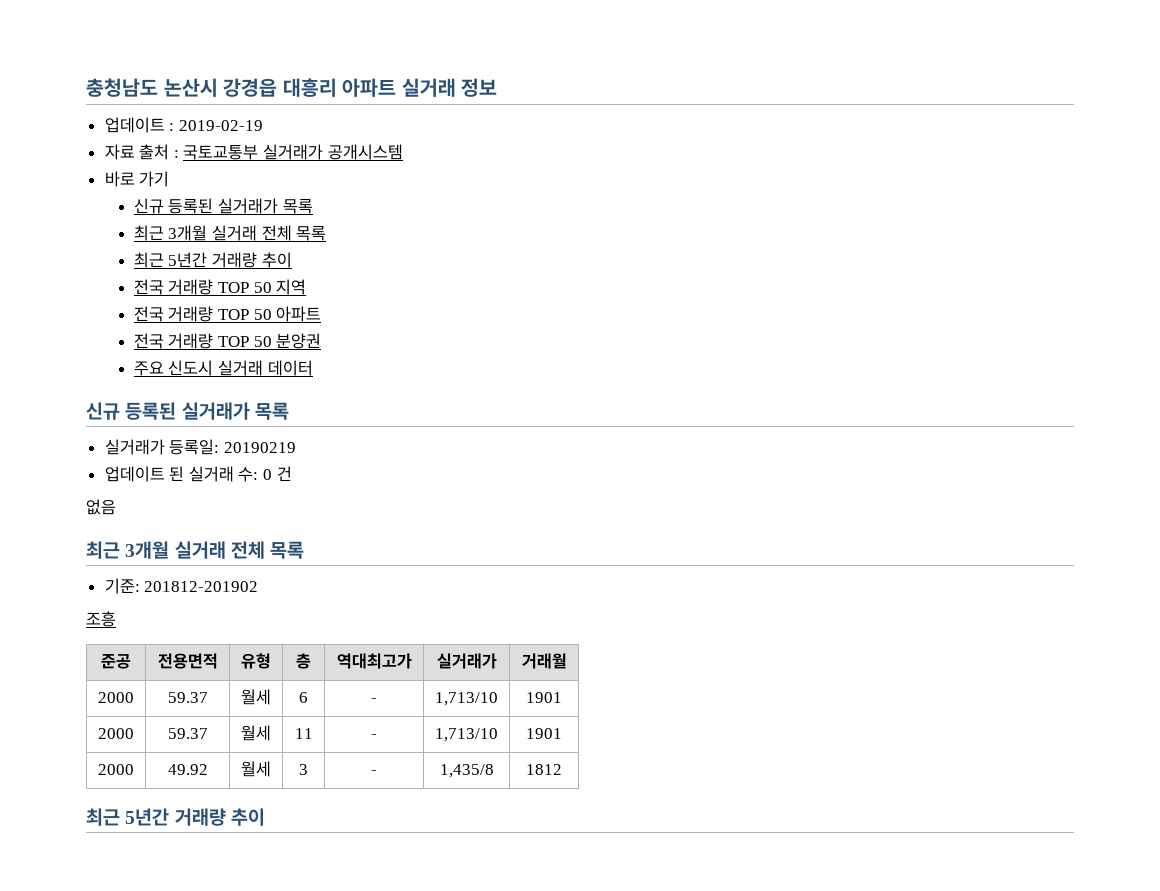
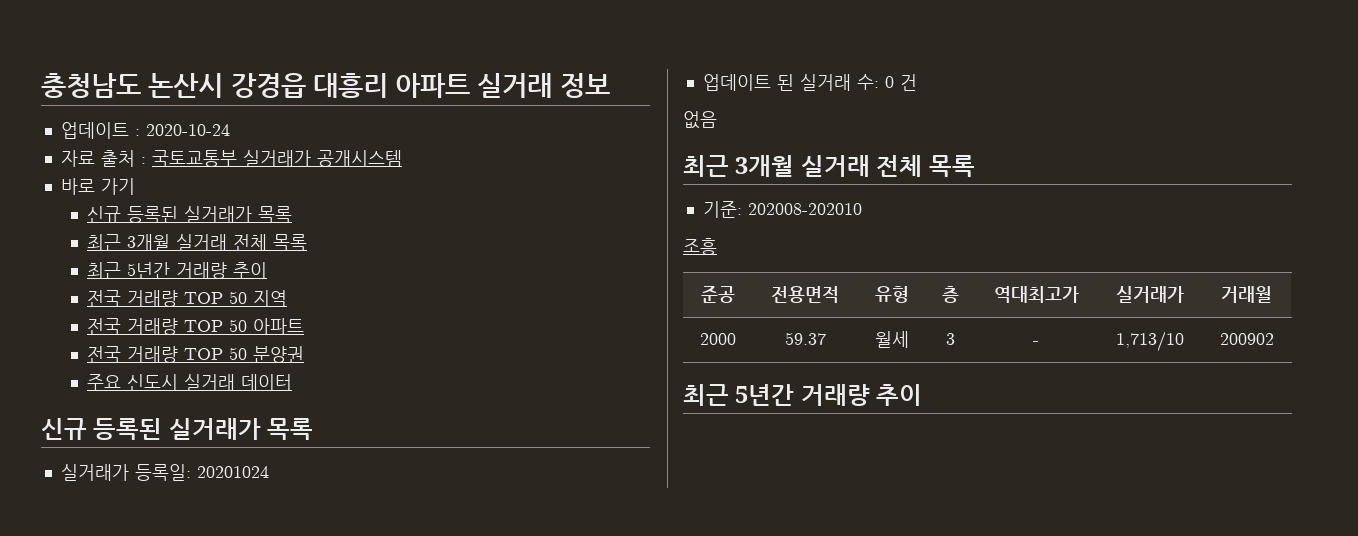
[178,120,263,131] 2019-02-19 -> [145,124,230,136] 2020-10-24
[223,442,296,453] 20190219 -> [196,466,269,478] 20201024
[144,581,259,592] 201812-201902 -> [747,203,862,215] 202008-202010
[299,692,308,703] [371,698,377,703] [435,692,498,706] [526,692,562,703] [98,728,134,739] [167,728,208,739] [241,725,271,741] [294,728,313,739] [371,734,377,739] [435,728,498,742] [526,728,562,739] [98,764,134,775] [167,764,208,775] [241,761,271,777] [299,764,308,775] [371,770,377,775] [439,764,494,778] [526,764,562,775] 6 | - | 1,713/10 | 1901 // 2000 | 59.37 | 월세 | 11 | - | 1,713/10 | 1901 // 2000 | 49.92 | 월세 | 3 | - | 1,435/8 | 1812 -> [945,333,955,345] [1033,341,1039,345] [1115,331,1184,352] [1219,333,1274,345] 3 | - | 1,713/10 | 200902

